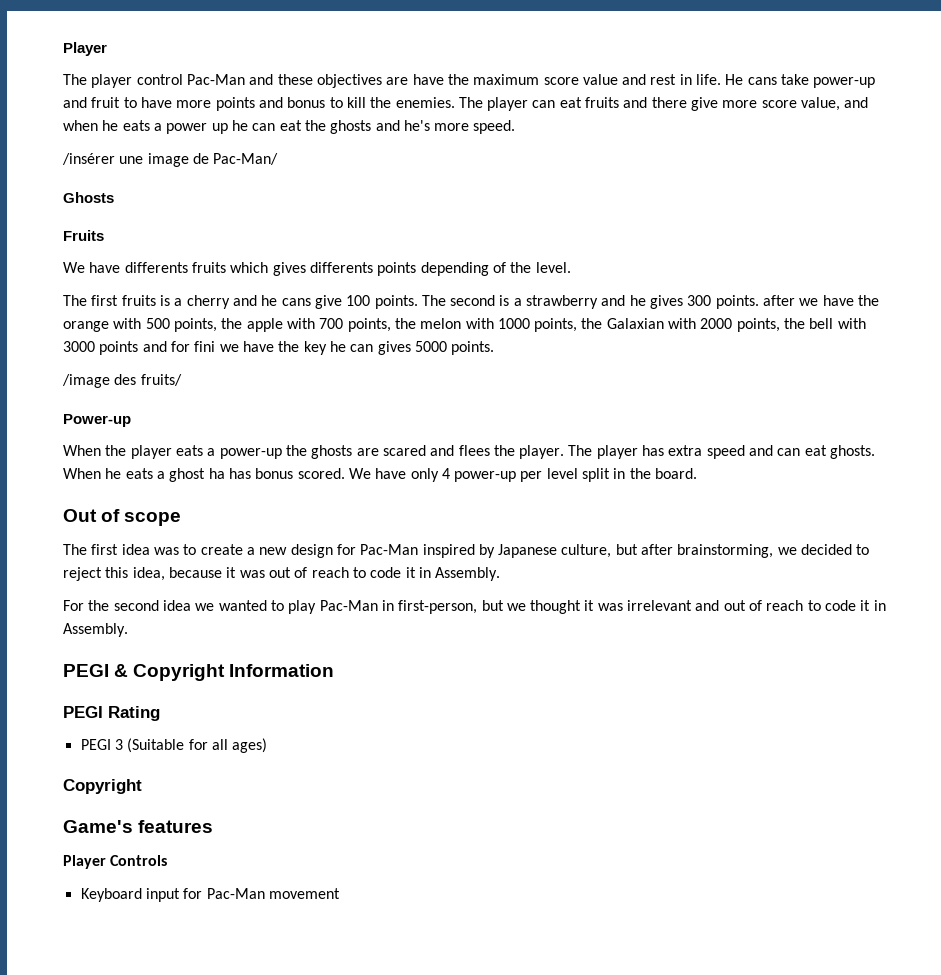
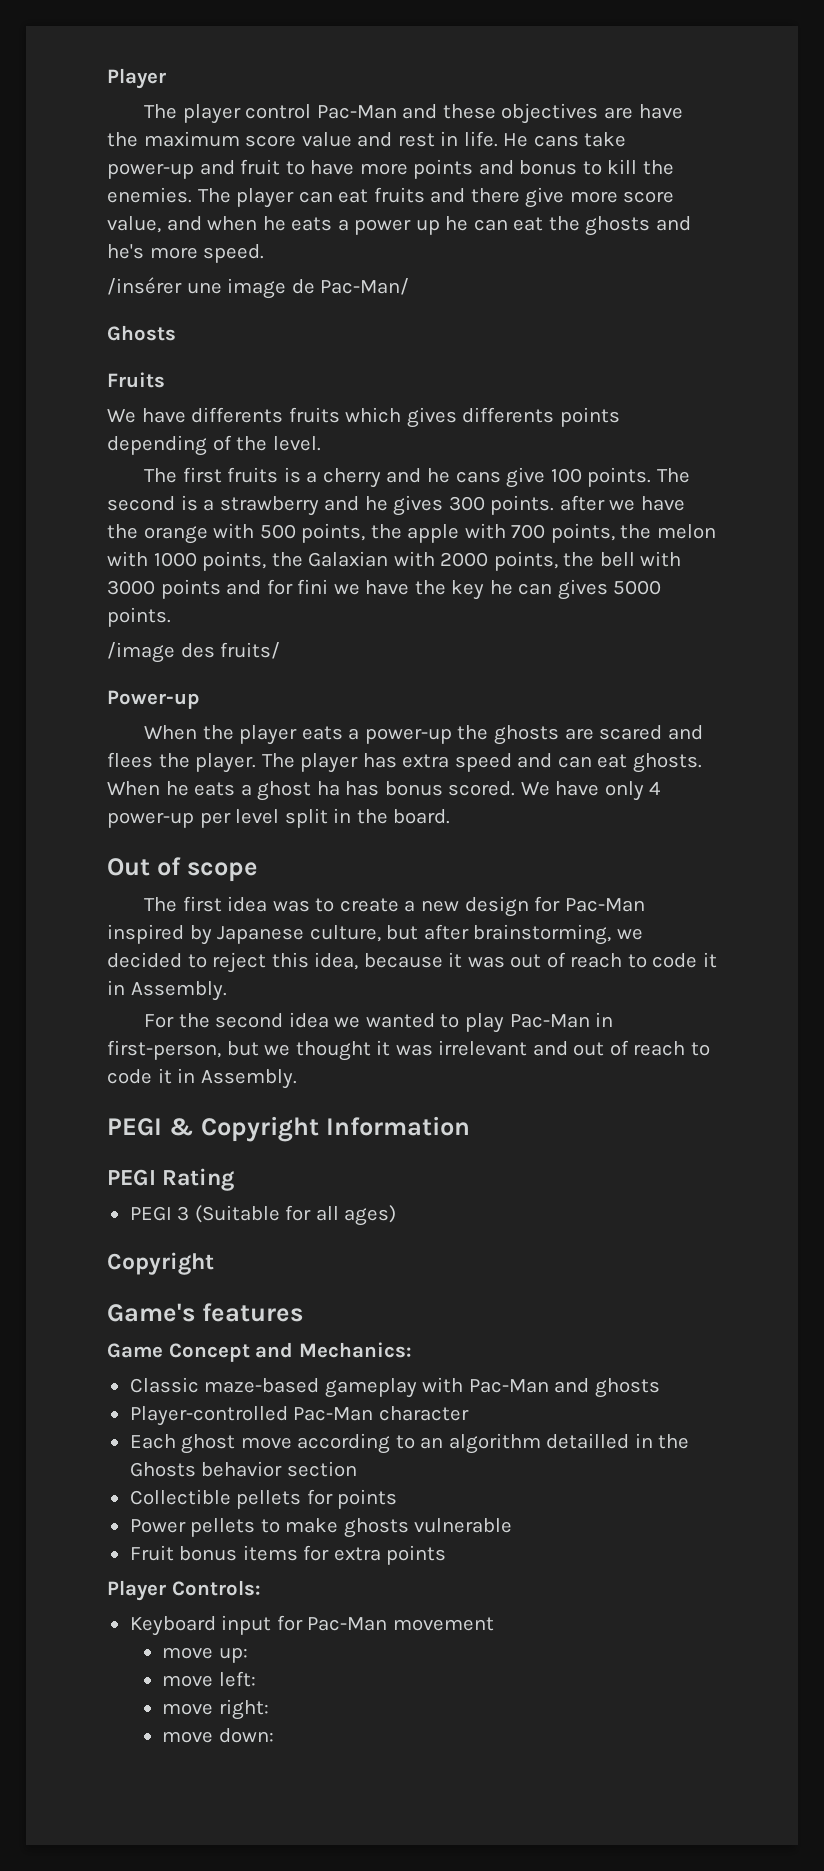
[63,855,168,869] // Player Controls -> [107,1342,412,1362] [129,1377,660,1398] [129,1406,469,1426] [129,1433,690,1454] [129,1461,357,1477] [129,1489,398,1509] [129,1518,513,1538] [129,1545,447,1565] [107,1580,261,1601] // Game Concept and Mechanics: // Classic maze-based gameplay with Pac-Man and ghosts // Player-controlled Pac-Man character // Each ghost move according to an algorithm detailled in the Ghosts behavior section // Collectible pellets for points // Power pellets to make ghosts vulnerable // Fruit bonus items for extra points // Player Controls:
(340, 893) none -> [162,1647,248,1663] [162,1671,256,1687] [162,1699,269,1720] [162,1728,274,1743] // move up: // move left: // move right: // move down:

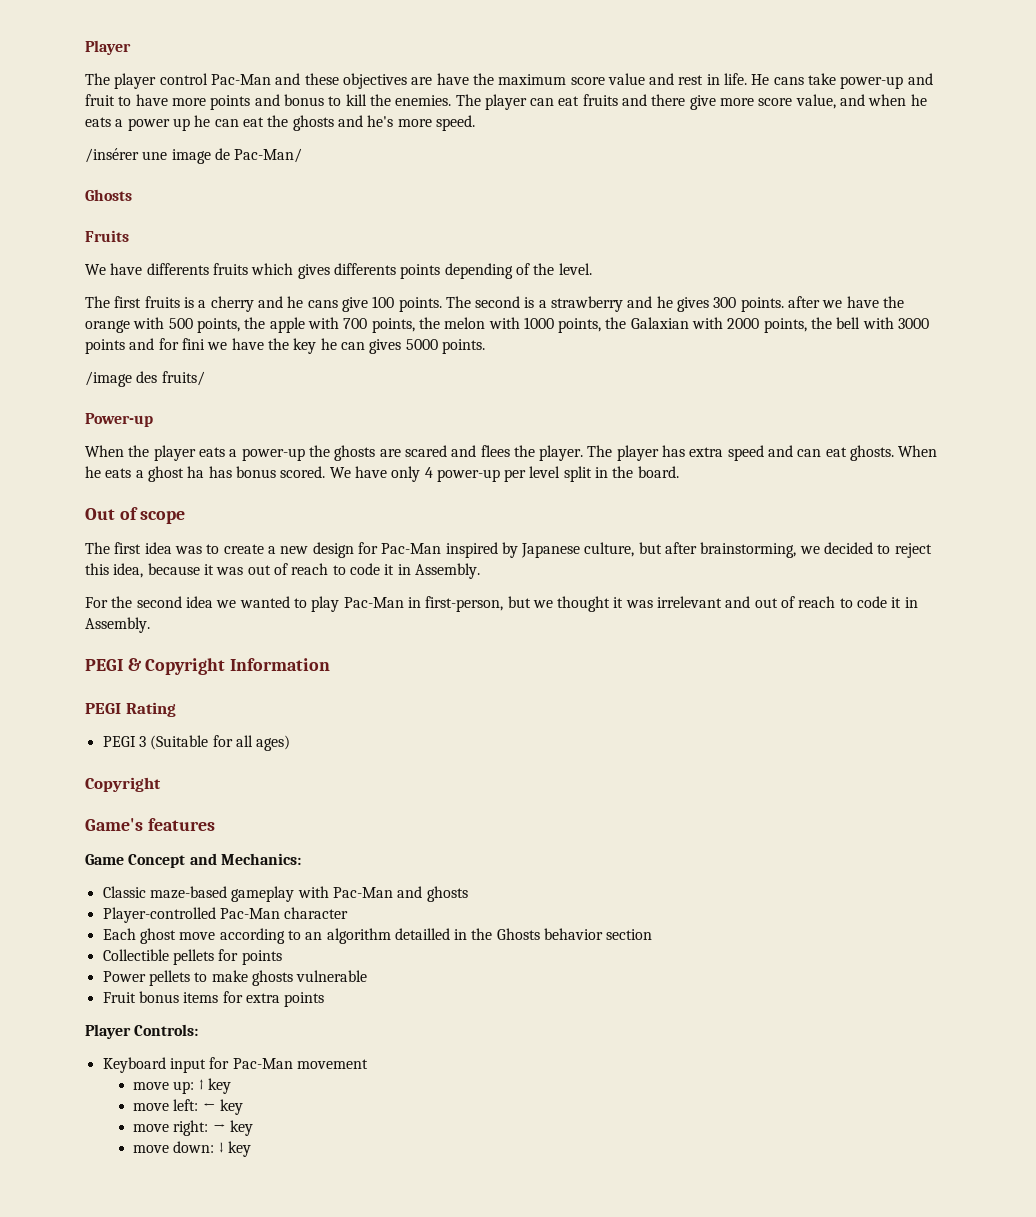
(248, 1655) none -> [198,1078,232,1094] ↑ key
(256, 1679) none -> [202,1099,244,1115] ← key
(269, 1709) none -> [212,1120,254,1136] → key
(274, 1735) none -> [218,1141,252,1157] ↓ key

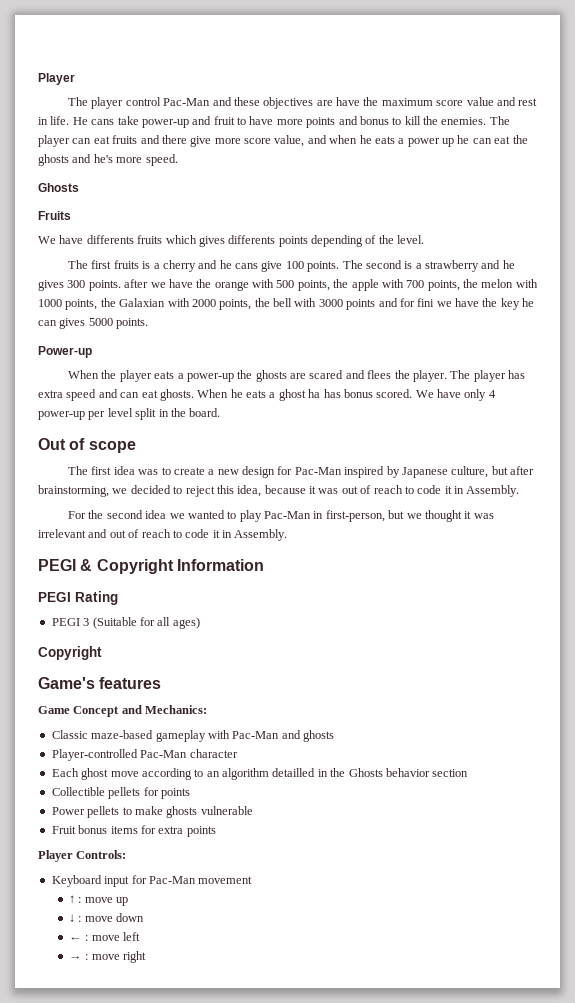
[85,148,303,164] // /insérer une image de Pac-Man/ -> (178, 160) none
[85,371,205,387] // /image des fruits/ -> (149, 323) none
[133,1078,232,1094] [133,1099,244,1115] [133,1120,254,1136] [133,1141,252,1157] move up: ↑ key // move left: ← key // move right: → key // move down: ↓ key -> [68,895,128,906] [68,913,144,922] [68,932,140,941] [68,951,146,963] ↑ : move up // ↓ : move down // ← : move left // → : move right

